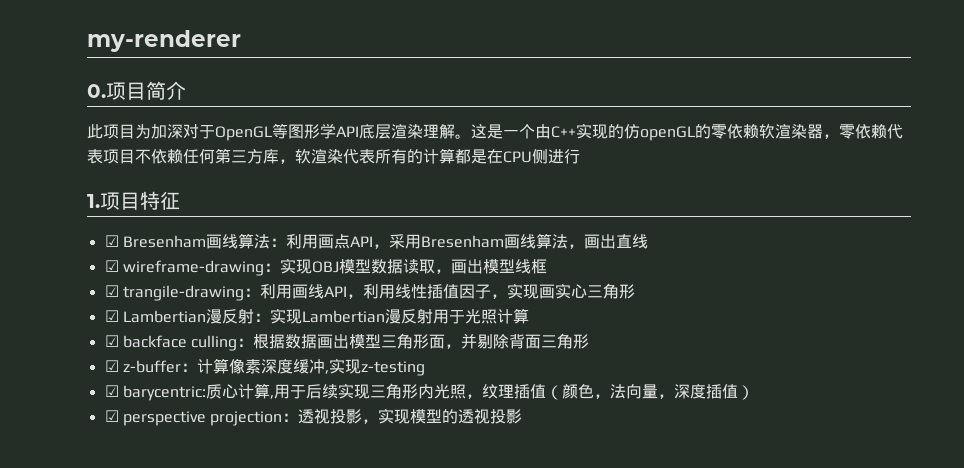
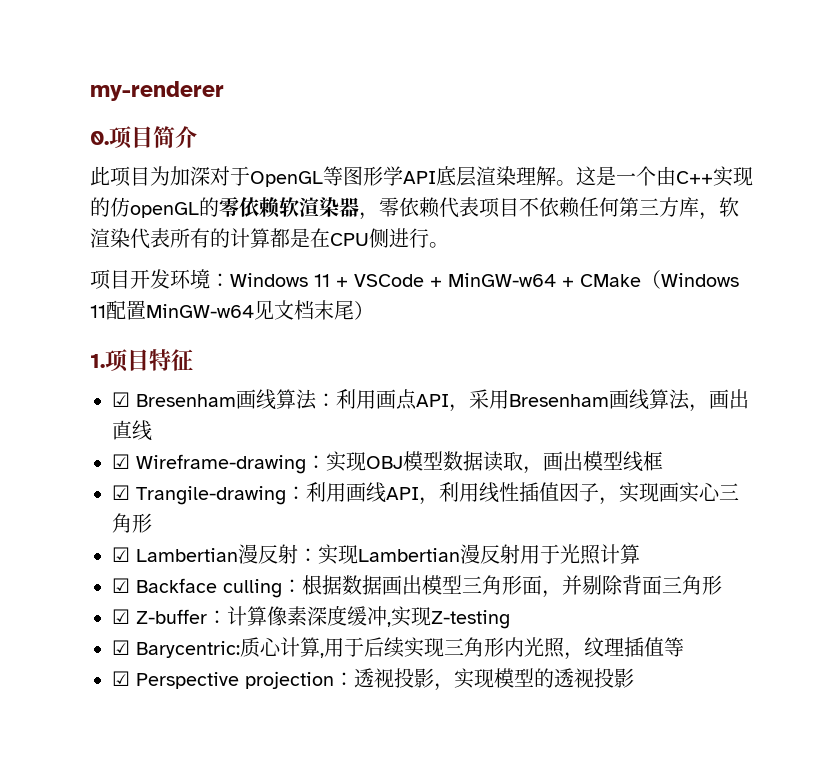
(580, 156) none -> [429,242,449,248] [90,269,739,290] [90,300,374,320] 。 // 项目开发环境：Windows 11 + VSCode + MinGW-w64 + CMake（Windows 11配置MinGW-w64见文档末尾）
[122,260,264,276] wireframe-drawing -> [136,454,306,474] Wireframe-drawing
[122,285,244,301] trangile-drawing -> [136,486,286,505] Trangile-drawing
[122,335,187,348] backface -> [136,578,217,593] Backface
[122,360,181,373] z-buffer -> [136,609,207,624] Z-buffer
[360,361,425,376] [104,385,206,401] z-testing // ☑ barycentric: -> [431,610,510,629] [112,640,240,658] Z-testing // ☑ Barycentric:
[545,384,754,400] [104,410,206,426] （颜色，法向量，深度插值） // ☑ perspective -> [664,637,684,657] [112,671,239,689] 等 // ☑ Perspective

